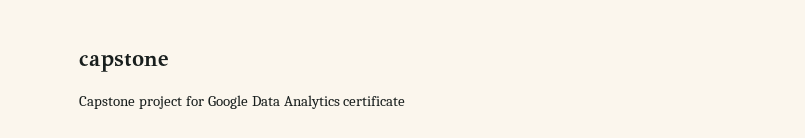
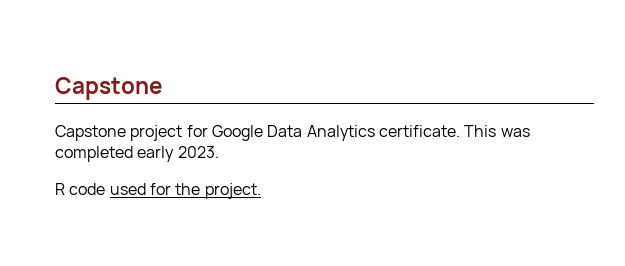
[79,54,169,72] capstone -> [55,77,163,100] Capstone
[343,96,406,106] certificate -> [378,125,530,137] [55,146,219,162] [55,183,261,199] certificate. This was completed early 2023. // R code used for the project.

